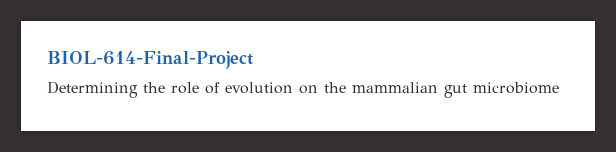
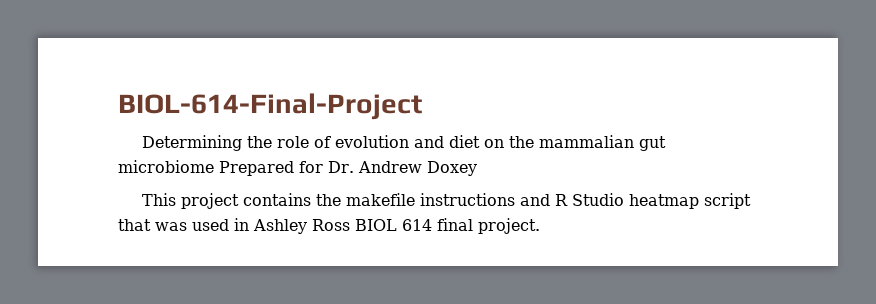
(293, 88) none -> [414,135,481,148] and diet
(559, 88) none -> [219,161,477,176] [142,193,752,209] [118,218,540,234] Prepared for Dr. Andrew Doxey // This project contains the makefile instructions and R Studio heatmap script that was used in Ashley Ross BIOL 614 final project.

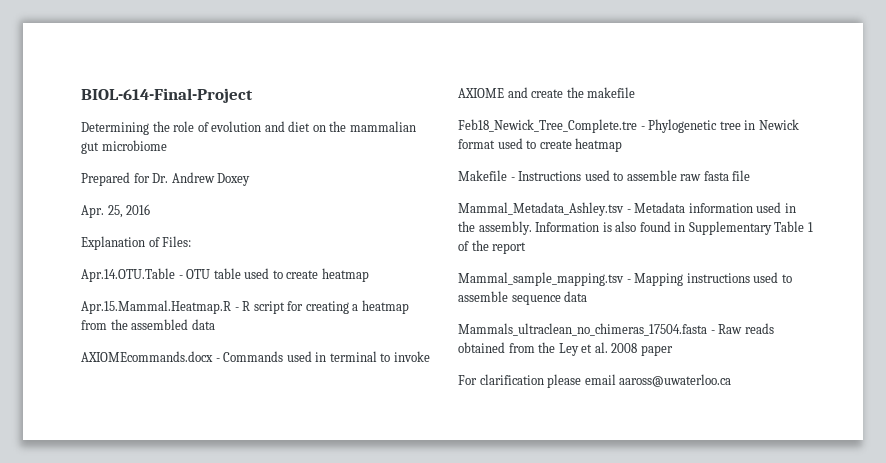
(214, 166) none -> (167, 145) //
[142,193,752,209] [118,218,540,234] This project contains the makefile instructions and R Studio heatmap script that was used in Ashley Ross BIOL 614 final project. -> [81,204,151,218] [81,236,192,250] [81,268,369,282] [81,300,409,314] [81,319,215,330] [81,351,430,362] [458,87,636,98] [458,119,799,133] [458,138,623,152] [458,170,751,181] [458,202,796,216] [458,221,813,235] [458,240,527,254] [458,272,792,286] [458,291,588,305] [458,323,774,336] [458,342,673,356] [458,374,732,388] Apr. 25, 2016 // Explanation of Files: // Apr.14.OTU.Table - OTU table used to create heatmap // Apr.15.Mammal.Heatmap.R - R script for creating a heatmap from the assembled data // AXIOMEcommands.docx - Commands used in terminal to invoke AXIOME and create the makefile // Feb18_Newick_Tree_Complete.tre - Phylogenetic tree in Newick format used to create heatmap // Makefile - Instructions used to assemble raw fasta file // Mammal_Metadata_Ashley.tsv - Metadata information used in the assembly. Information is also found in Supplementary Table 1 of the report // Mammal_sample_mapping.tsv - Mapping instructions used to assemble sequence data // Mammals_ultraclean_no_chimeras_17504.fasta - Raw reads obtained from the Ley et al. 2008 paper // For clarification please email aaross@uwaterloo.ca

